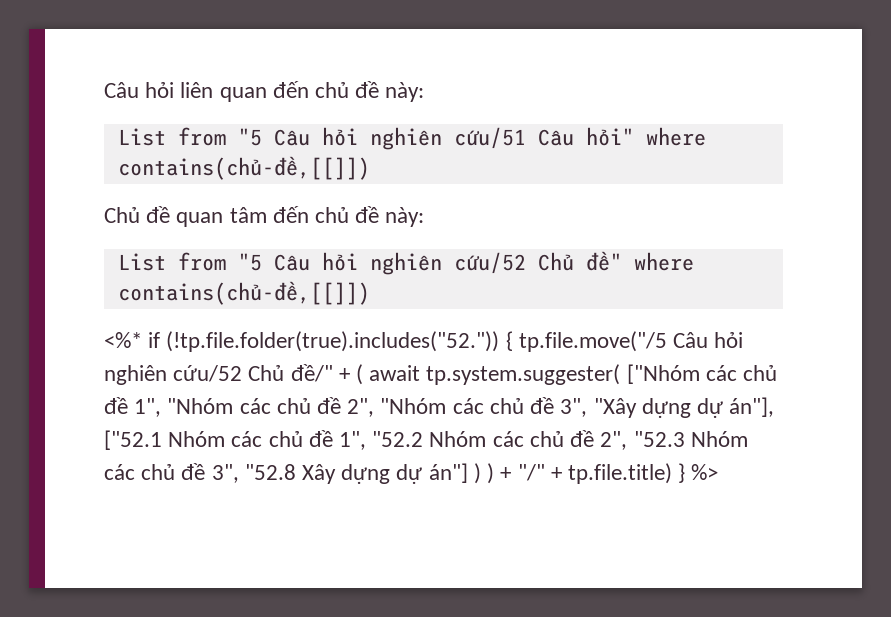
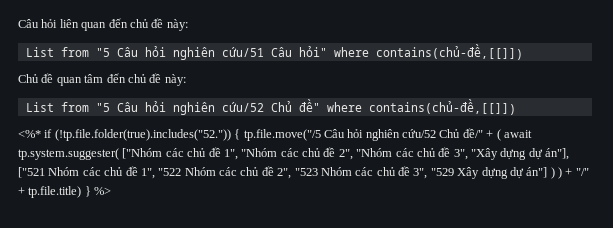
[104,430,162,450] ["52.1 -> [18,167,45,178] ["521
[372,431,424,447] "52.2 -> [158,168,182,176] "522
[633,431,685,447] "52.3 -> [294,168,318,176] "523
[244,464,296,480] "52.8 -> [430,168,454,176] "529

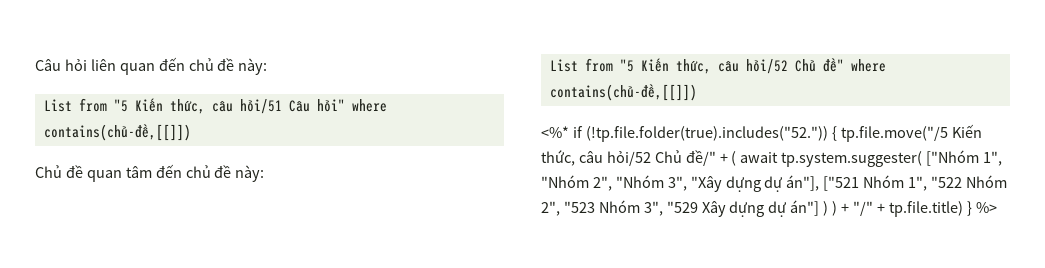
[116,46,264,60] Câu hỏi nghiên cứu/51 -> [134,98,282,114] Kiến thức, câu hỏi/51
[116,101,264,115] Câu hỏi nghiên cứu/52 -> [640,58,788,74] Kiến thức, câu hỏi/52
[323,129,436,141] Câu hỏi nghiên cứu/52 -> [951,124,982,138] [541,150,651,166] Kiến thức, câu hỏi/52
[165,147,451,160] các chủ đề 1", "Nhóm các chủ đề 2", "Nhóm các chủ đề -> [983,151,1003,166] [541,175,664,191] 1", "Nhóm 2", "Nhóm
[82,166,410,179] các chủ đề 1", "522 Nhóm các chủ đề 2", "523 Nhóm các chủ đề -> [908,175,1007,191] [541,200,640,216] 1", "522 Nhóm 2", "523 Nhóm

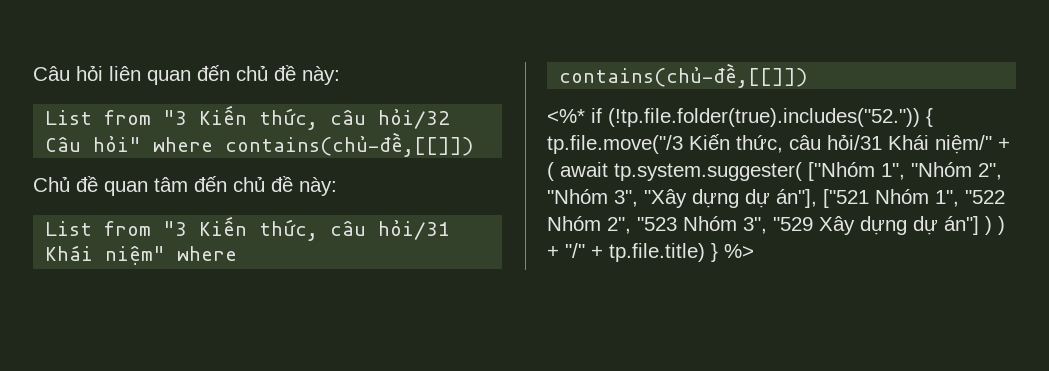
[113,98,282,114] "5 Kiến thức, câu hỏi/51 -> [163,105,451,130] "3 Kiến thức, câu hỏi/32
[619,58,844,74] "5 Kiến thức, câu hỏi/52 Chủ đề" -> [163,216,451,241] [45,245,166,265] "3 Kiến thức, câu hỏi/31 Khái niệm"
[840,124,982,142] [541,150,716,166] tp.file.move("/5 Kiến thức, câu hỏi/52 Chủ đề/" -> [547,134,992,154] tp.file.move("/3 Kiến thức, câu hỏi/31 Khái niệm/"

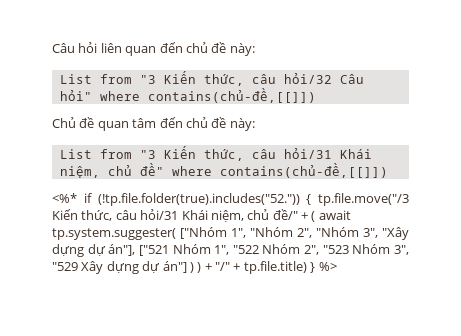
[105,246,166,265] niệm" -> [59,163,164,178] niệm, chủ đề"
[935,135,992,154] niệm/" -> [210,209,298,222] niệm, chủ đề/"

